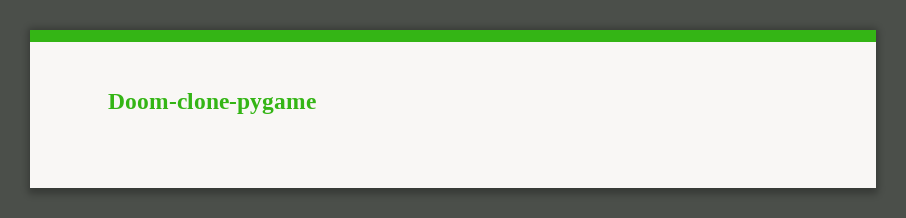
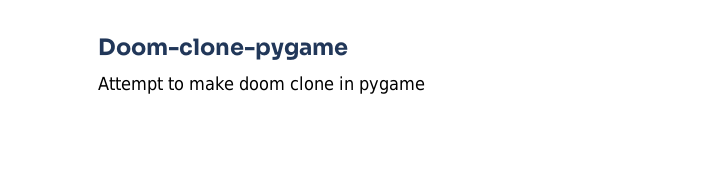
(316, 103) none -> [98,76,425,94] // Attempt to make doom clone in pygame

